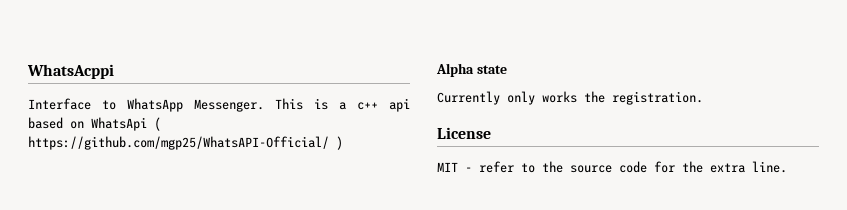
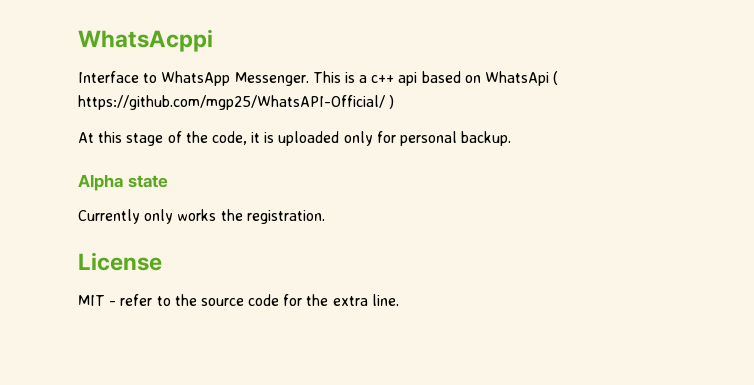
(343, 143) none -> [78,131,512,146] // At this stage of the code, it is uploaded only for personal backup.

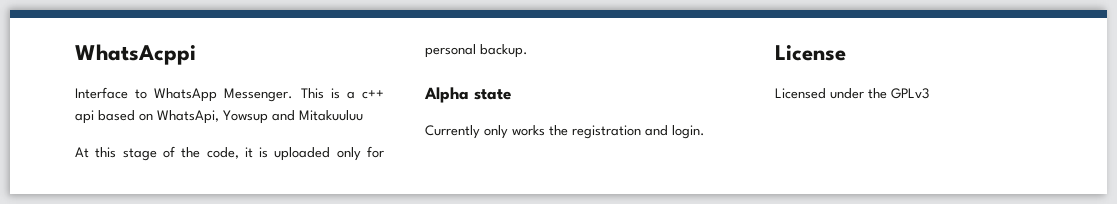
[485,71,559,86] [78,95,395,110] WhatsApi ( https://github.com/mgp25/WhatsAPI-Official/ ) -> [157,110,363,124] WhatsApi, Yowsup and Mitakuuluu
[246,210,325,224] [78,252,162,271] [78,294,399,306] registration. // License // MIT - refer to the source code for the extra line. -> [572,125,705,139] [775,45,846,61] [775,88,929,99] registration and login. // License // Licensed under the GPLv3

